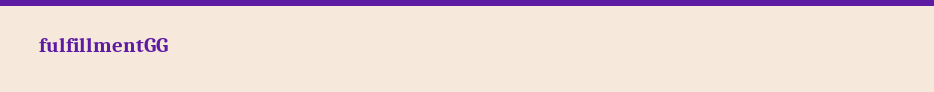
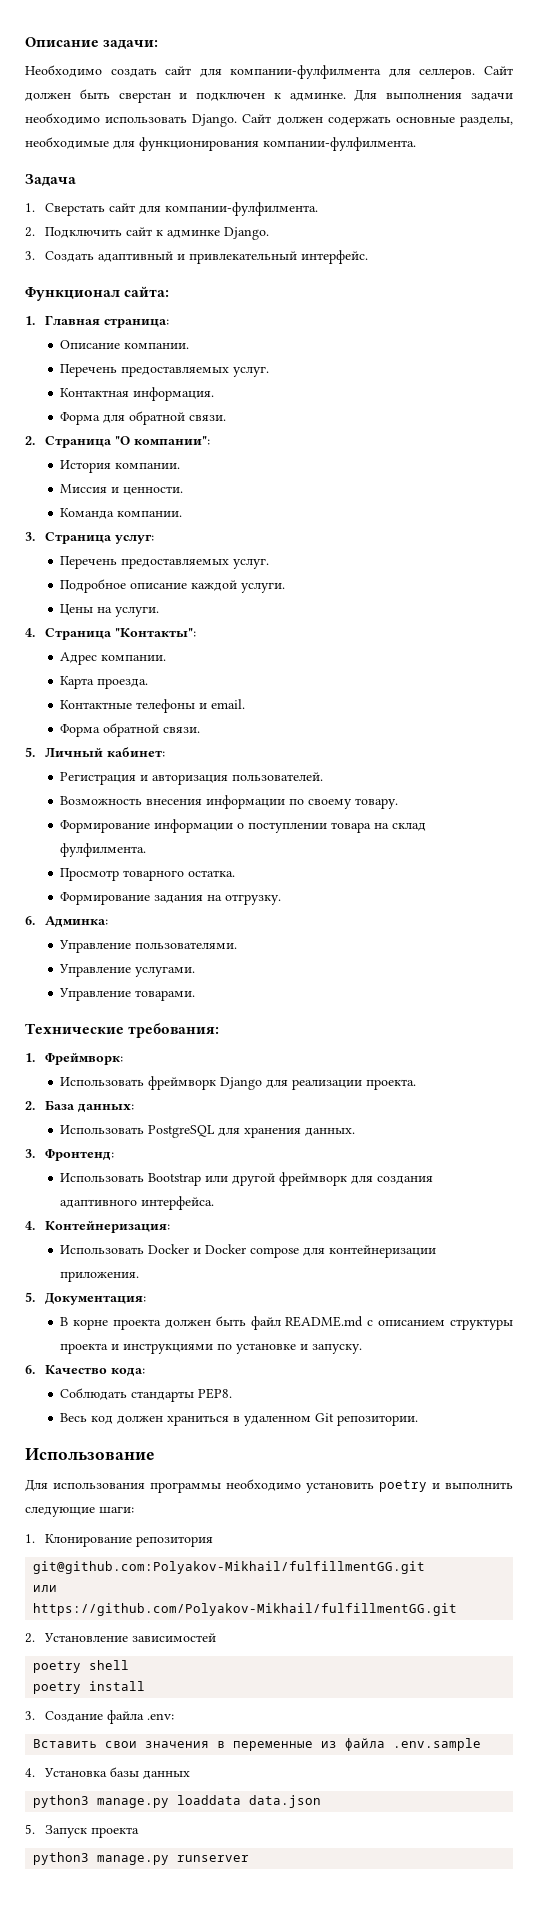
[39,37,168,52] fulfillmentGG -> [25,37,159,50] [25,65,513,79] [25,89,513,103] [25,113,513,127] [25,137,416,151] [25,174,76,187] [25,202,319,216] [25,227,270,240] [25,250,369,264] [25,286,170,301] [25,315,170,328] [60,340,190,349] [60,364,270,377] [60,387,215,401] [60,411,227,425] [25,436,211,448] [60,460,181,473] [60,484,184,495] [60,508,183,519] [25,532,155,544] [60,556,270,569] [60,579,286,593] [60,604,160,617] [25,628,197,640] [60,652,167,665] [60,676,149,689] [60,699,246,713] [60,723,201,737] [25,747,166,757] [60,772,324,785] [60,795,399,809] [60,819,427,833] [60,843,147,857] [60,868,236,881] [60,892,282,905] [25,916,109,928] [59,940,238,953] [59,964,196,977] [59,988,196,1001] [25,1023,220,1038] [25,1052,124,1065] [60,1076,417,1090] [25,1100,135,1113] [60,1125,356,1138] [25,1149,115,1161] [60,1172,434,1186] [60,1196,215,1210] [25,1220,171,1233] [60,1244,437,1258] [60,1271,140,1282] [25,1292,147,1305] [60,1316,513,1330] [60,1343,363,1354] [25,1365,146,1377] [60,1388,233,1402] [60,1413,419,1426] [25,1448,155,1460] [25,1479,513,1493] [25,1506,134,1517] [25,1534,214,1547] [33,1561,426,1574] [33,1585,58,1592] [33,1603,458,1616] [25,1633,217,1643] [33,1660,130,1673] [33,1681,146,1694] [25,1710,175,1724] [33,1738,482,1751] [25,1767,191,1779] [33,1795,322,1808] [25,1824,140,1838] [33,1852,250,1865] Описание задачи: // Необходимо создать сайт для компании-фулфилмента для селлеров. Сайт должен быть сверстан и подключен к админке. Для выполнения задачи необходимо использовать Django. Сайт должен содержать основные разделы, необходимые для функционирования компании-фулфилмента. // Задача // 1. Сверстать сайт для компании-фулфилмента. // 2. Подключить сайт к админке Django. // 3. Создать адаптивный и привлекательный интерфейс. // Функционал сайта: // 1. Главная страница: // Описание компании. // Перечень предоставляемых услуг. // Контактная информация. // Форма для обратной связи. // 2. Страница "О компании": // История компании. // Миссия и ценности. // Команда компании. // 3. Страница услуг: // Перечень предоставляемых услуг. // Подробное описание каждой услуги. // Цены на услуги. // 4. Страница "Контакты": // Адрес компании. // Карта проезда. // Контактные телефоны и email. // Форма обратной связи. // 5. Личный кабинет: // Регистрация и авторизация пользователей. // Возможность внесения информации по своему товару. // Формирование информации о поступлении товара на склад фулфилмента. // Просмотр товарного остатка. // Формирование задания на отгрузку. // 6. Админка: // Управление пользователями. // Управление услугами. // Управление товарами. // Технические требования: // 1. Фреймворк: // Использовать фреймворк Django для реализации проекта. // 2. База данных: // Использовать PostgreSQL для хранения данных. // 3. Фронтенд: // Использовать Bootstrap или другой фреймворк для создания адаптивного интерфейса. // 4. Контейнеризация: // Использовать Docker и Docker compose для контейнеризации приложения. // 5. Документация: // В корне проекта должен быть файл README.md с описанием структуры проекта и инструкциями по установке и запуску. // 6. Качество кода: // Соблюдать стандарты PEP8. // Весь код должен храниться в удаленном Git репозитории. // Использование // Для использования программы необходимо установить poetry и выполнить следующие шаги: // 1. Клонирование репозитория // git@github.com:Polyakov-Mikhail/fulfillmentGG.git // или // https://github.com/Polyakov-Mikhail/fulfillmentGG.git // 2. Установление зависимостей // poetry shell // poetry install // 3. Создание файла .env: // Вставить свои значения в переменные из файла .env.sample // 4. Установка базы данных // python3 manage.py loaddata data.json // 5. Запуск проекта // python3 manage.py runserver

